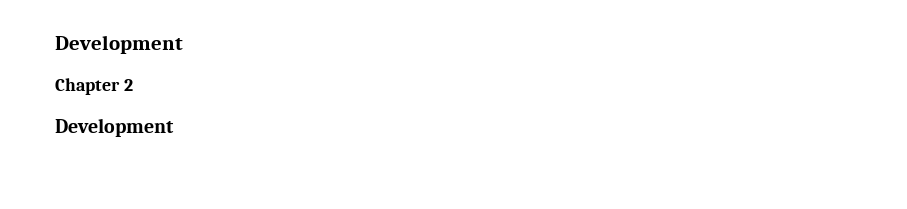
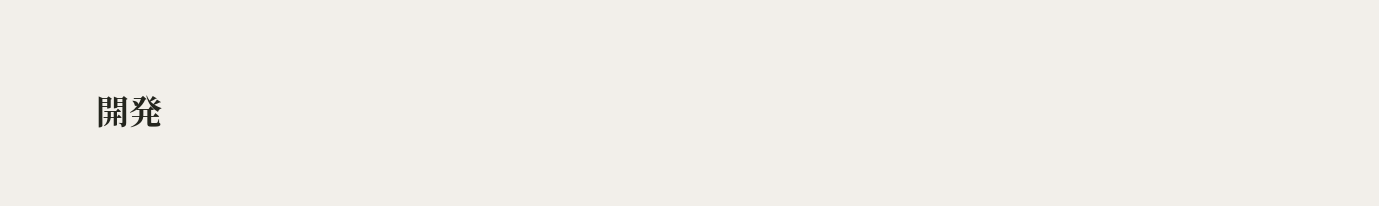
[55,35,183,54] [55,78,133,95] [55,118,174,137] Development // Chapter 2 // Development -> [96,95,162,128] 開発

